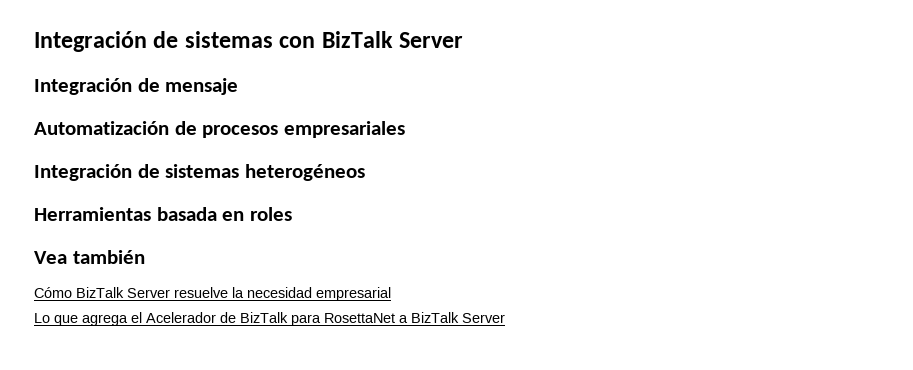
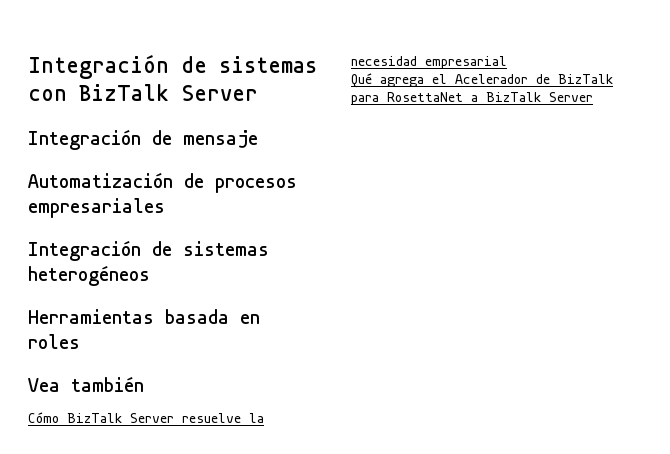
[34,313,78,326] Lo que -> [351,73,372,88] Qué

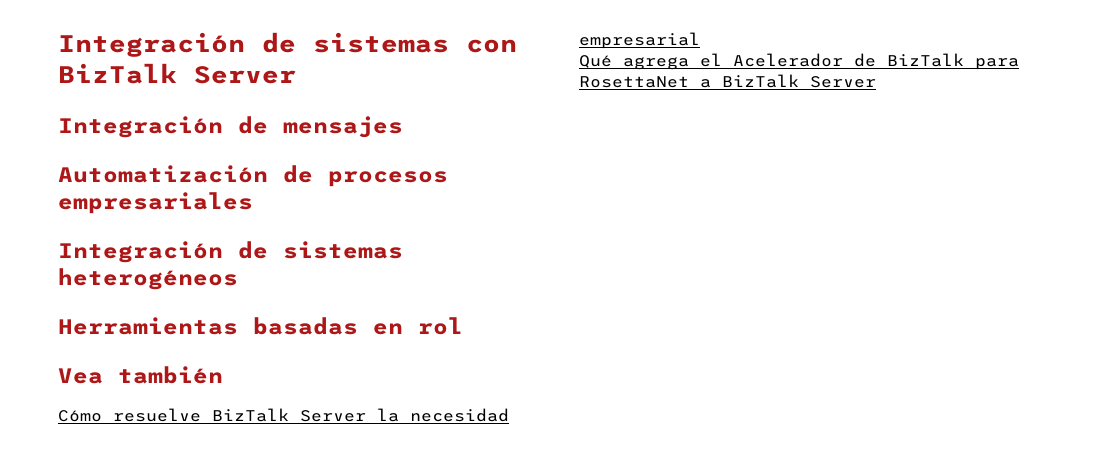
[183,130,258,148] mensaje -> [283,116,403,138] mensajes
[165,309,260,324] [28,334,80,349] basada en roles -> [253,317,463,335] basadas en rol
[67,413,241,423] BizTalk Server resuelve -> [113,408,366,422] resuelve BizTalk Server

